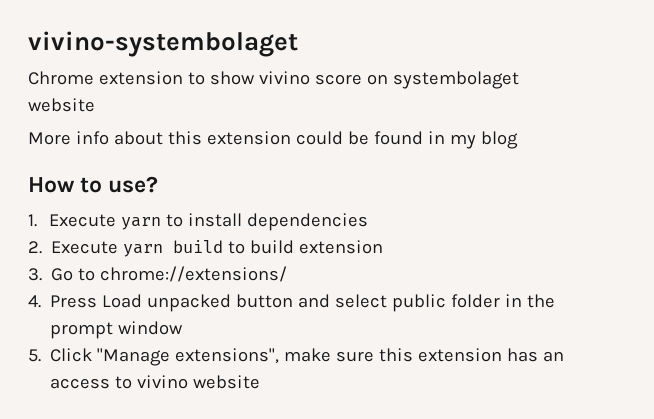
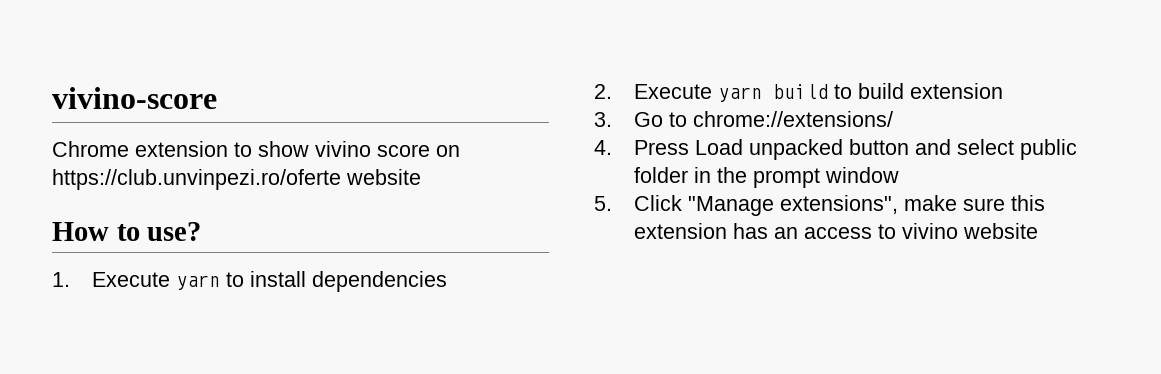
[28,31,298,57] vivino-systembolaget -> [52,87,217,109] vivino-score
[392,71,519,89] [28,98,95,112] [28,131,518,149] systembolaget website // More info about this extension could be found in my blog -> [52,169,421,190] https://club.unvinpezi.ro/oferte website

